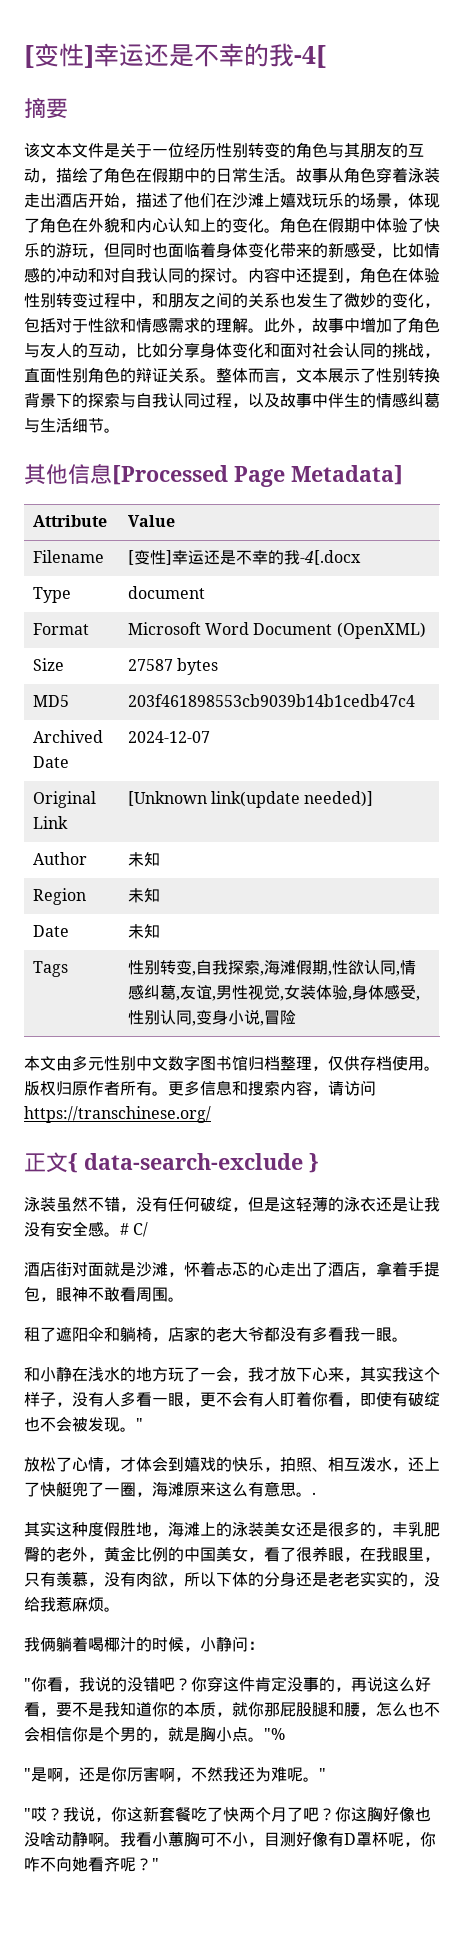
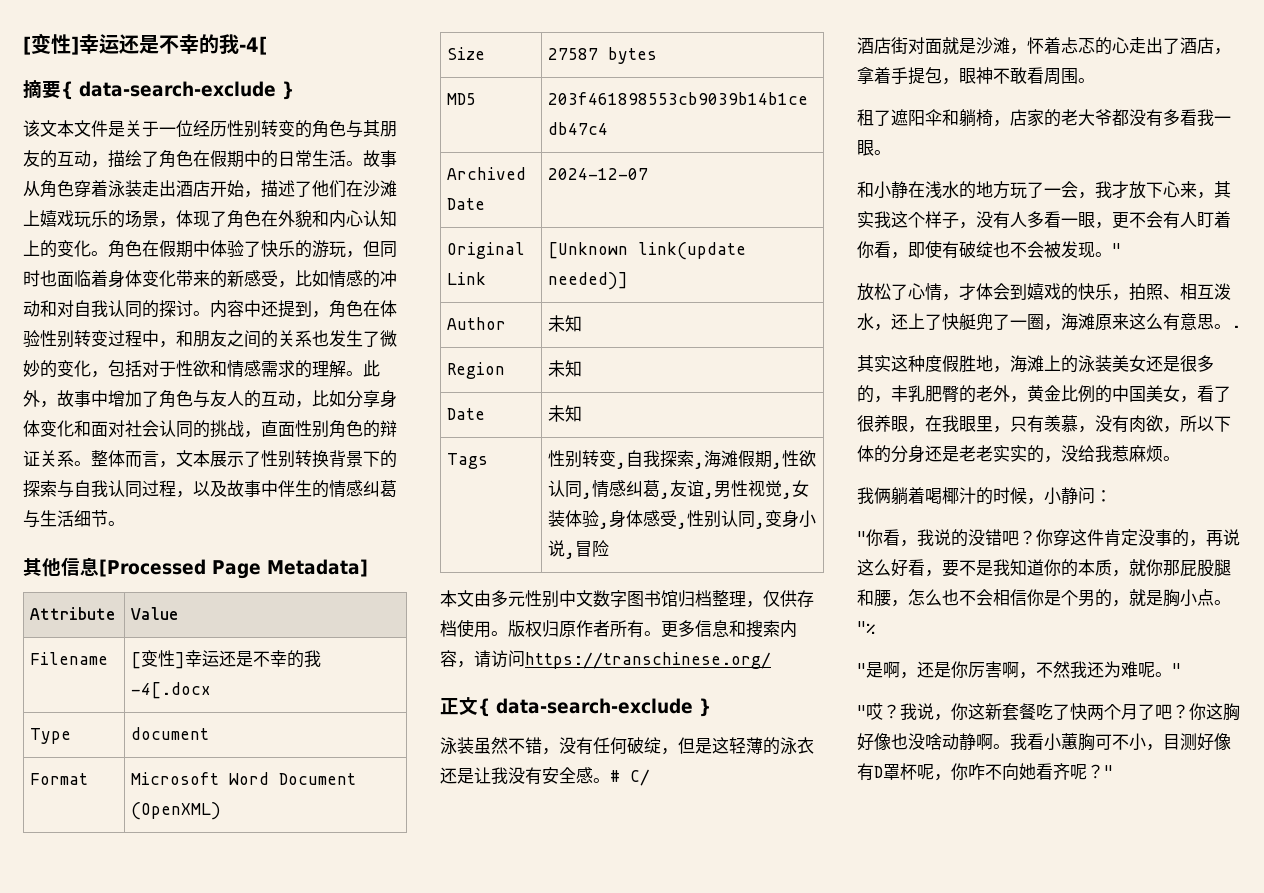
(68, 108) none -> [61,81,294,100] { data-search-exclude }

